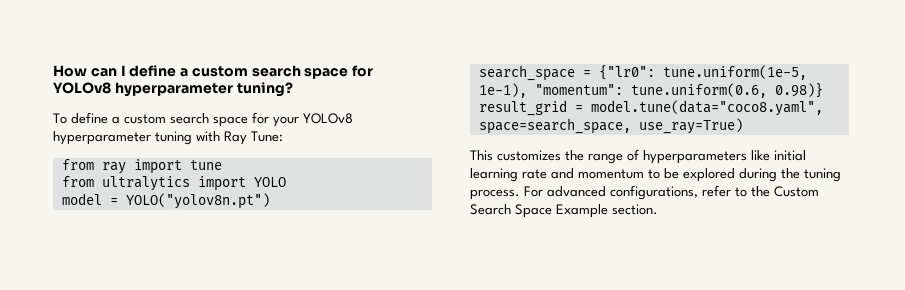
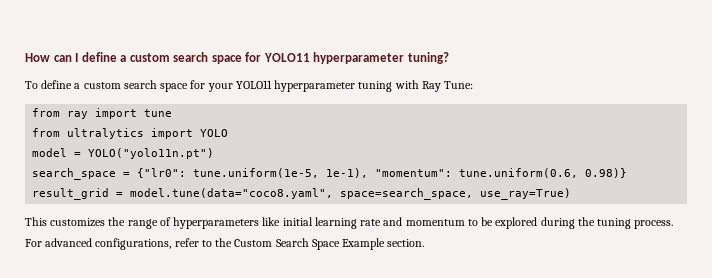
[53,82,111,94] YOLOv8 -> [263,53,310,62] YOLO11
[303,113,353,124] YOLOv8 -> [235,80,272,89] YOLO11
[125,193,270,209] YOLO("yolov8n.pt") -> [88,148,215,159] YOLO("yolo11n.pt")

